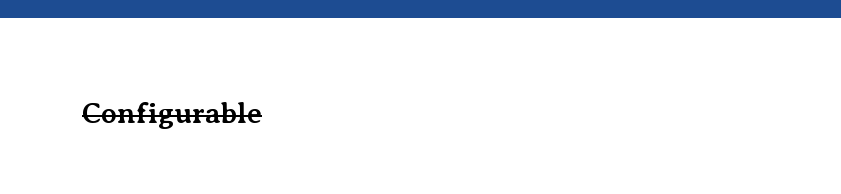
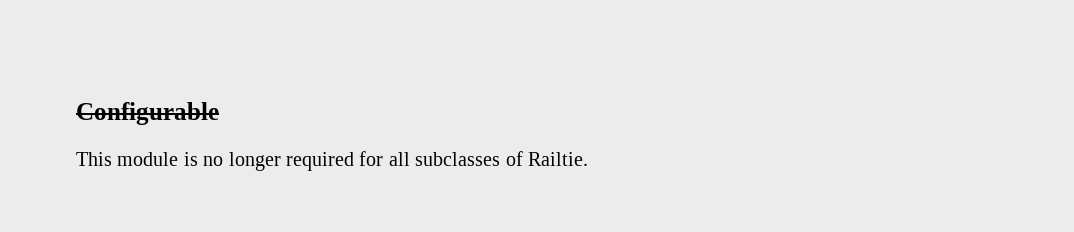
(262, 115) none -> [76,151,588,171] // This module is no longer required for all subclasses of Railtie.

